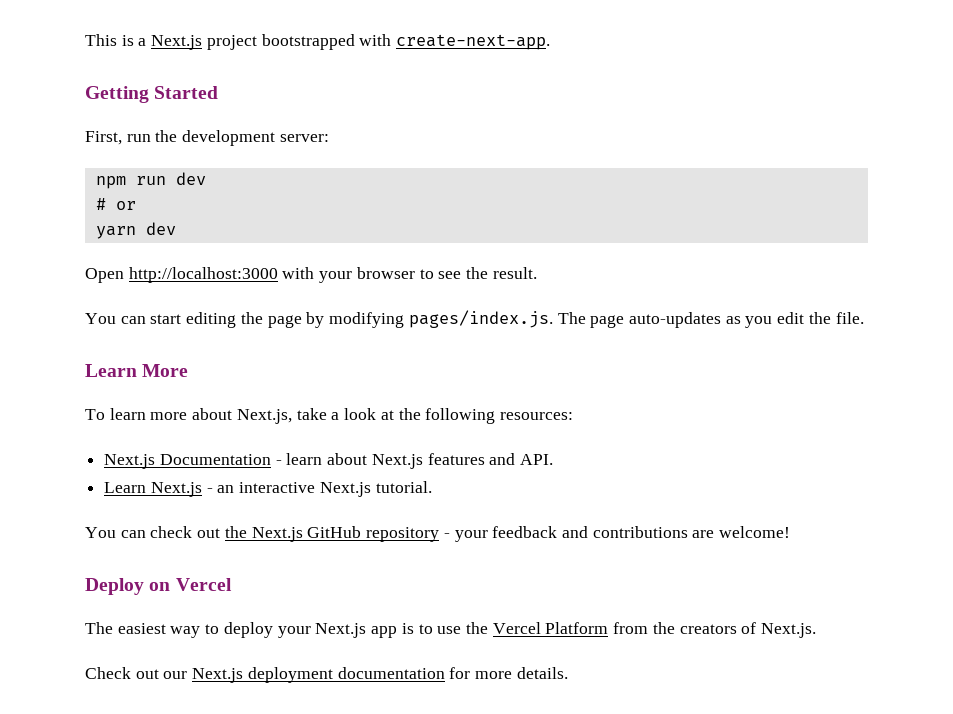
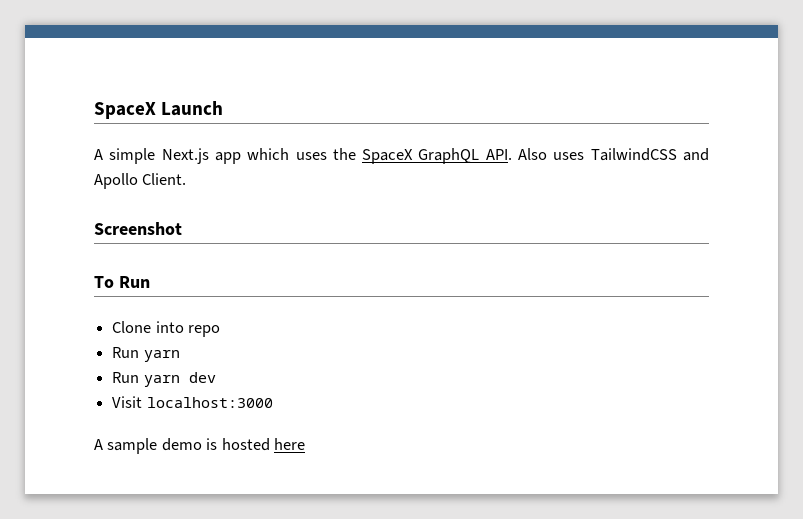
[85,34,551,50] [85,86,219,103] [85,130,329,146] [95,172,206,189] [95,198,136,210] [95,222,176,239] [85,267,537,283] [85,310,864,328] [85,364,189,377] [85,408,573,424] [104,453,554,469] [104,481,432,497] [85,526,791,542] [85,578,232,595] [85,622,817,638] [85,667,568,683] This is a Next.js project bootstrapped with create-next-app. // Getting Started // First, run the development server: // npm run dev // # or // yarn dev // Open http://localhost:3000 with your browser to see the result. // You can start editing the page by modifying pages/index.js. The page auto-updates as you edit the file. // Learn More // To learn more about Next.js, take a look at the following resources: // Next.js Documentation - learn about Next.js features and API. // Learn Next.js - an interactive Next.js tutorial. // You can check out the Next.js GitHub repository - your feedback and contributions are welcome! // Deploy on Vercel // The easiest way to deploy your Next.js app is to use the Vercel Platform from the creators of Next.js. // Check out our Next.js deployment documentation for more details. -> [94,101,224,119] [94,148,710,164] [94,173,187,189] [94,222,182,235] [94,276,150,288] [112,321,221,337] [112,347,180,362] [112,372,216,387] [112,396,273,408] [94,438,306,454] SpaceX Launch // A simple Next.js app which uses the SpaceX GraphQL API. Also uses TailwindCSS and Apollo Client. // Screenshot // To Run // Clone into repo // Run yarn // Run yarn dev // Visit localhost:3000 // A sample demo is hosted here

